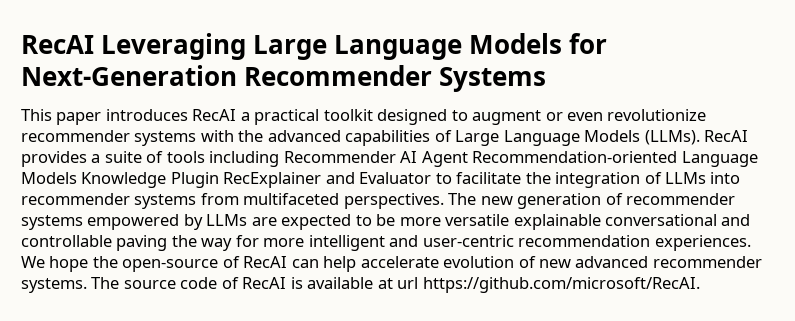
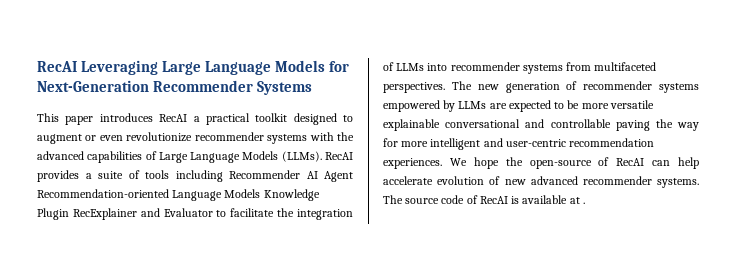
[397,277,700,293] url https://github.com/microsoft/RecAI. -> [582,202,585,204] .

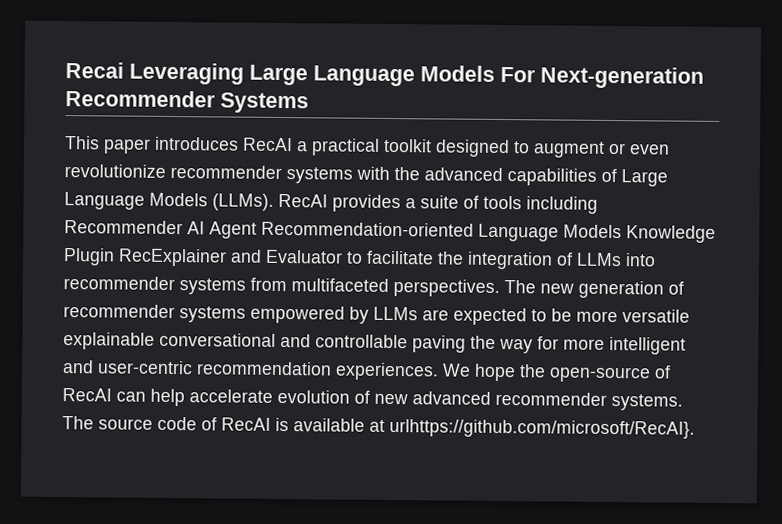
[37,61,77,72] RecAI -> [65,62,124,79] Recai
[328,61,349,72] [37,80,149,92] for Next-Generation -> [500,66,704,89] For Next-generation
[582,202,585,204] . -> [389,418,695,439] urlhttps://github.com/microsoft/RecAI}.

